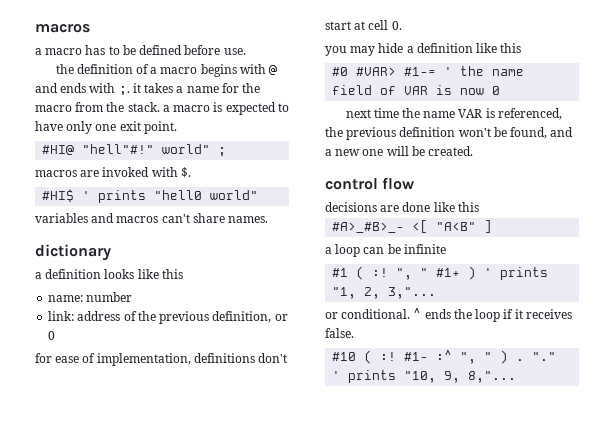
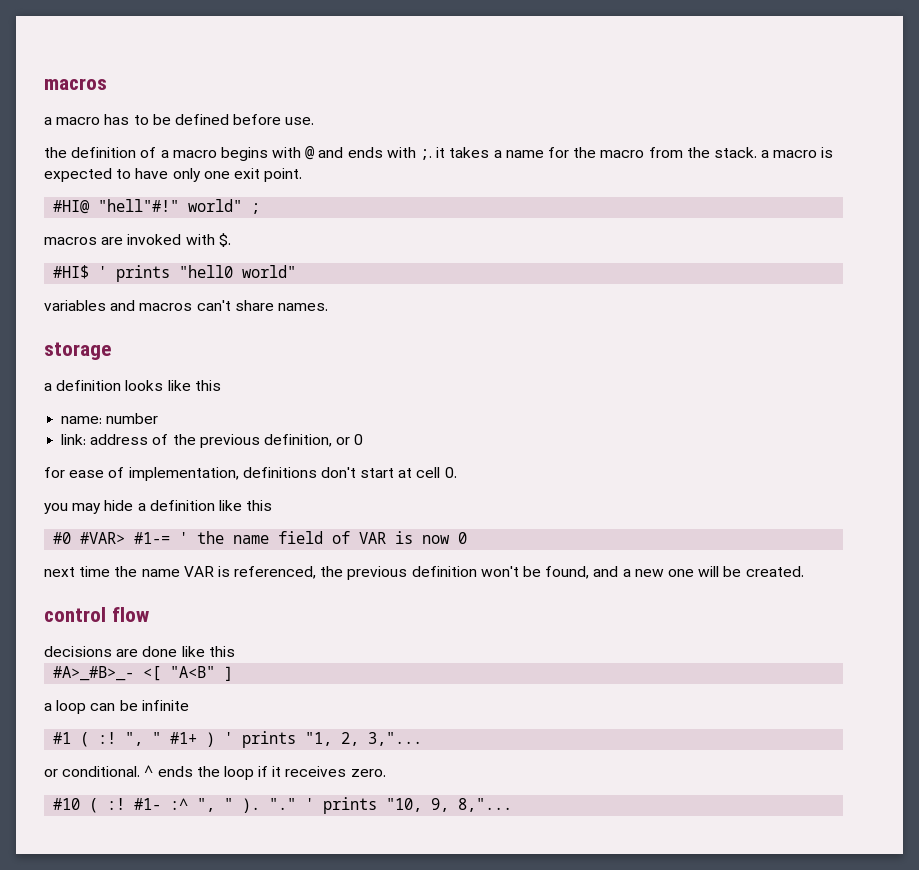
[35,244,111,261] dictionary -> [44,342,112,360] storage
[325,328,354,338] false. -> [350,769,386,777] zero.
[500,350,525,364] ) . -> [242,798,261,813] ).

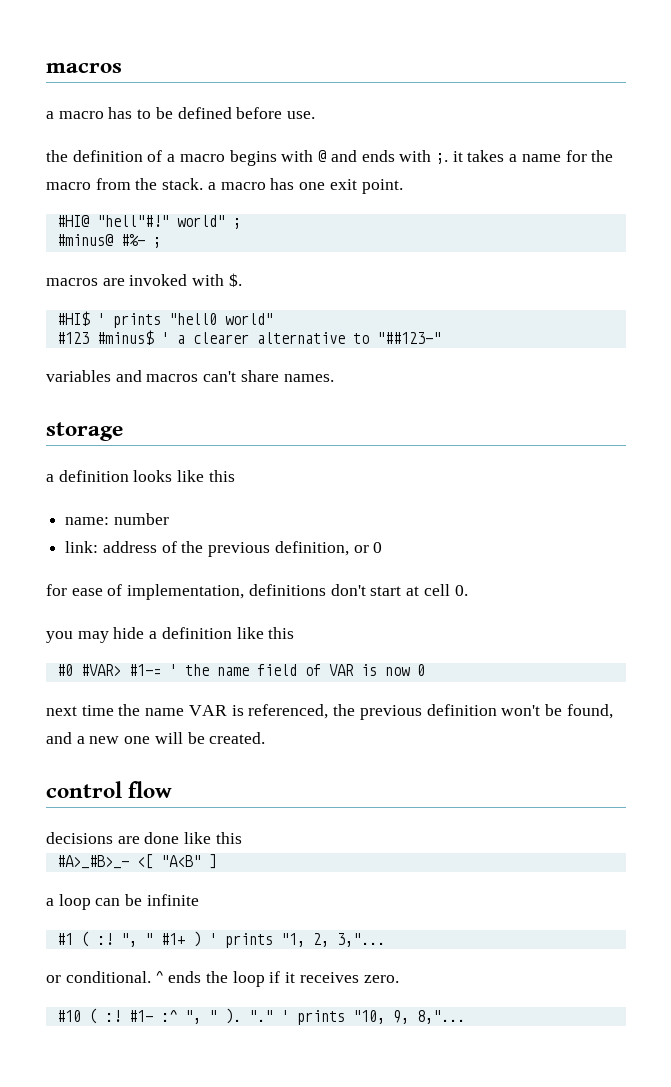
[821,147,834,158] [44,168,201,182] is expected to have only -> [270,178,295,190] has
(261, 208) none -> [56,234,161,248] // #minus@ #%- ;
(297, 271) none -> [56,330,441,345] // #123 #minus$ ' a clearer alternative to "##123-"

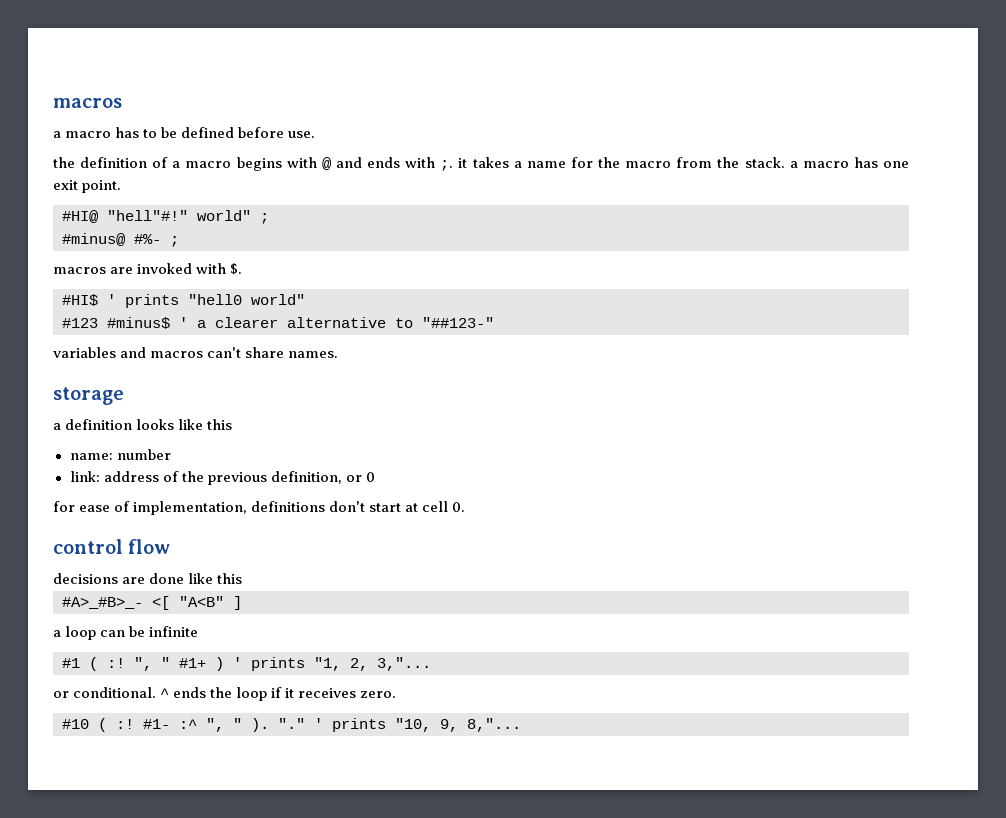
[46,627,295,643] [56,664,425,676] [46,704,613,720] [46,732,266,744] // you may hide a definition like this // #0 #VAR> #1-= ' the name field of VAR is now 0 // next time the name VAR is referenced, the previous definition won't be found, and a new one will be created. -> (466, 507) none

